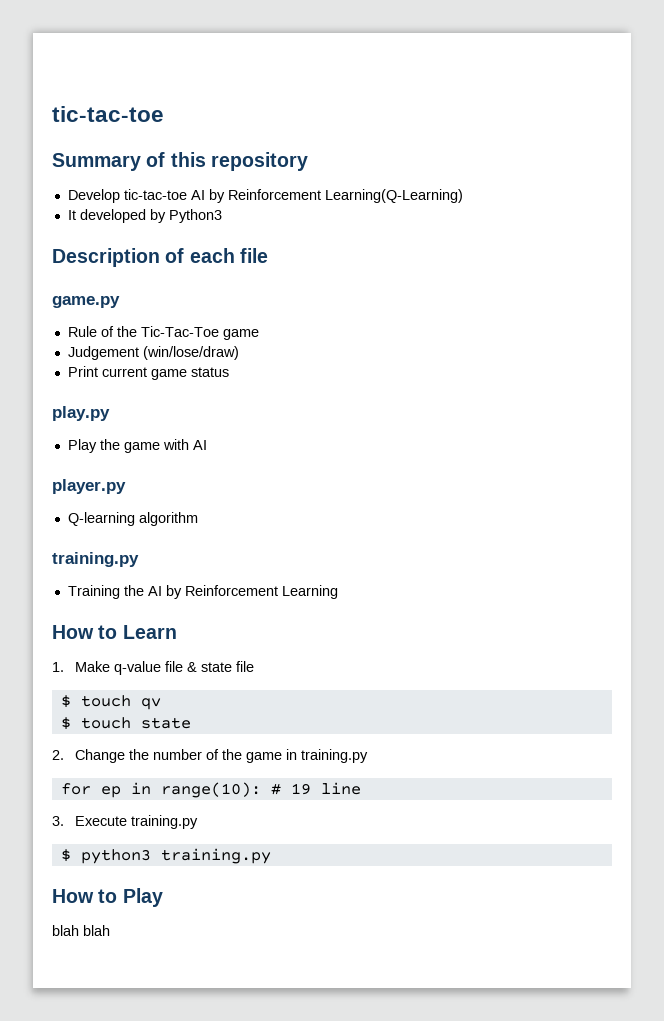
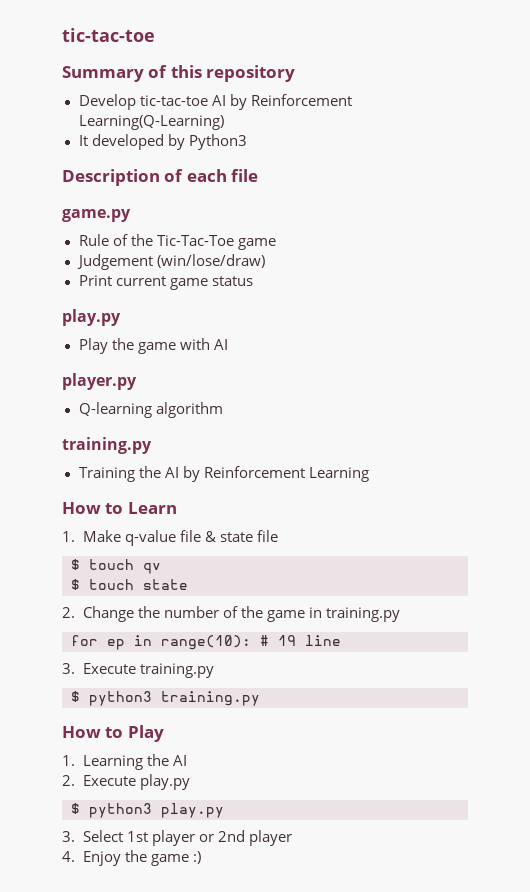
[52,925,110,936] blah blah -> [62,754,187,770] [62,774,190,790] [71,803,224,818] [62,830,292,846] [62,850,201,866] 1. Learning the AI // 2. Execute play.py // $ python3 play.py // 3. Select 1st player or 2nd player // 4. Enjoy the game :)

